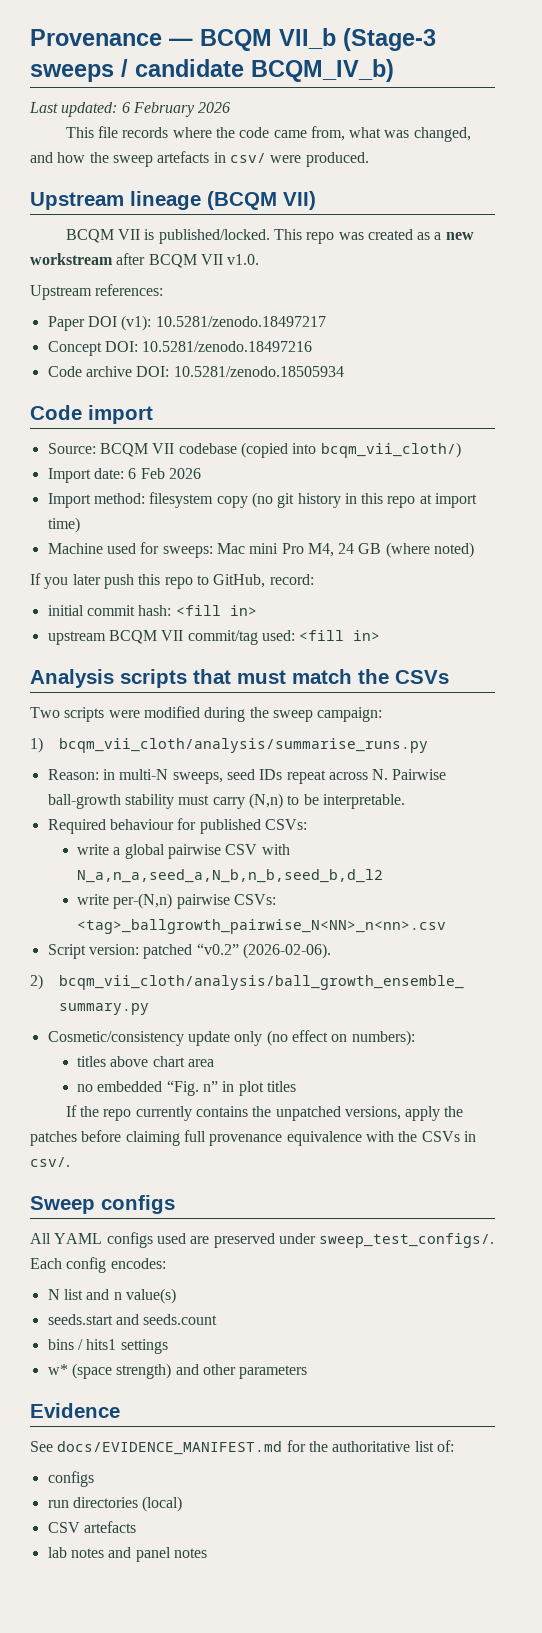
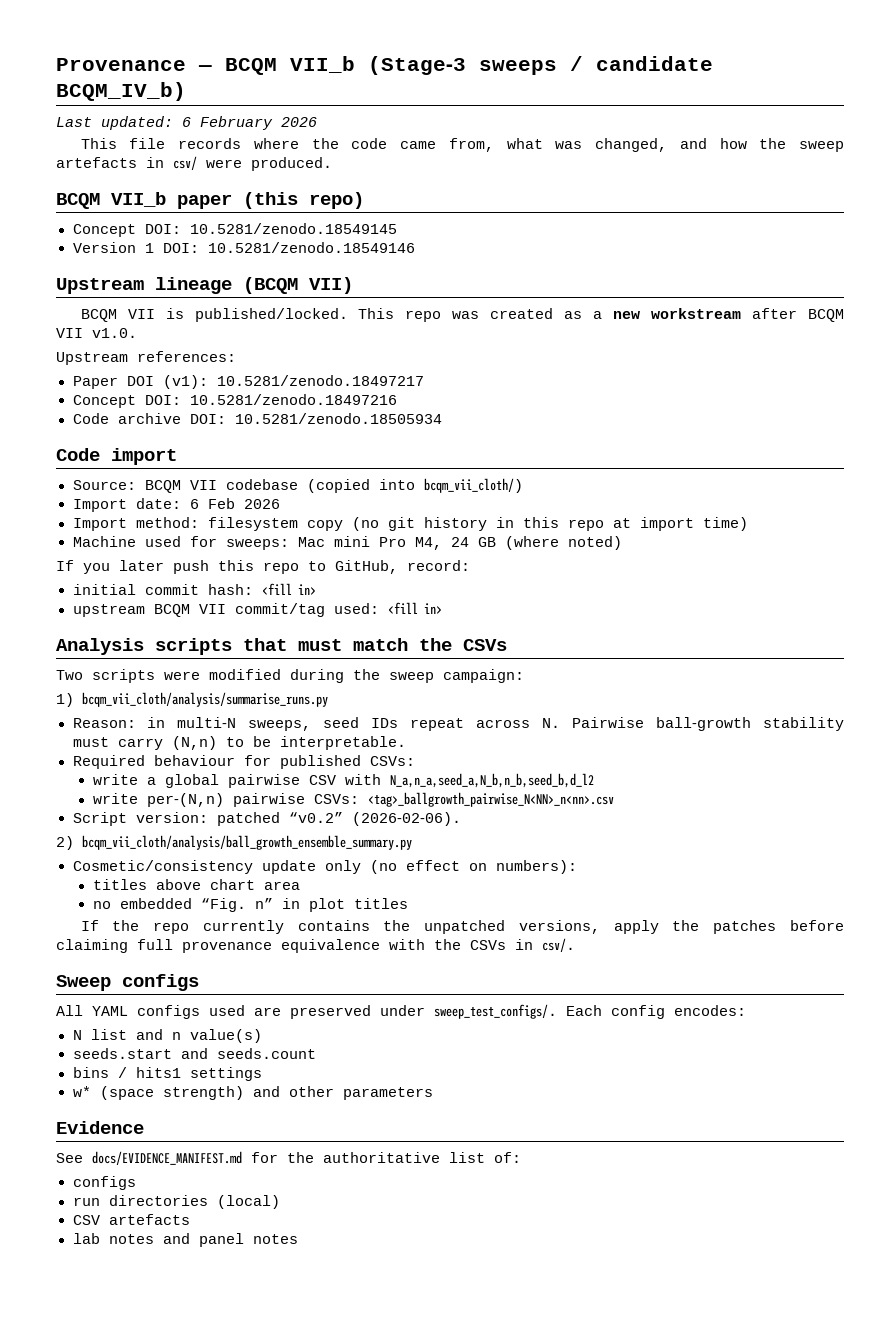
(369, 159) none -> [56,192,364,209] [72,223,397,237] [72,242,415,253] // BCQM VII_b paper (this repo) // Concept DOI: 10.5281/zenodo.18549145 // Version 1 DOI: 10.5281/zenodo.18549146

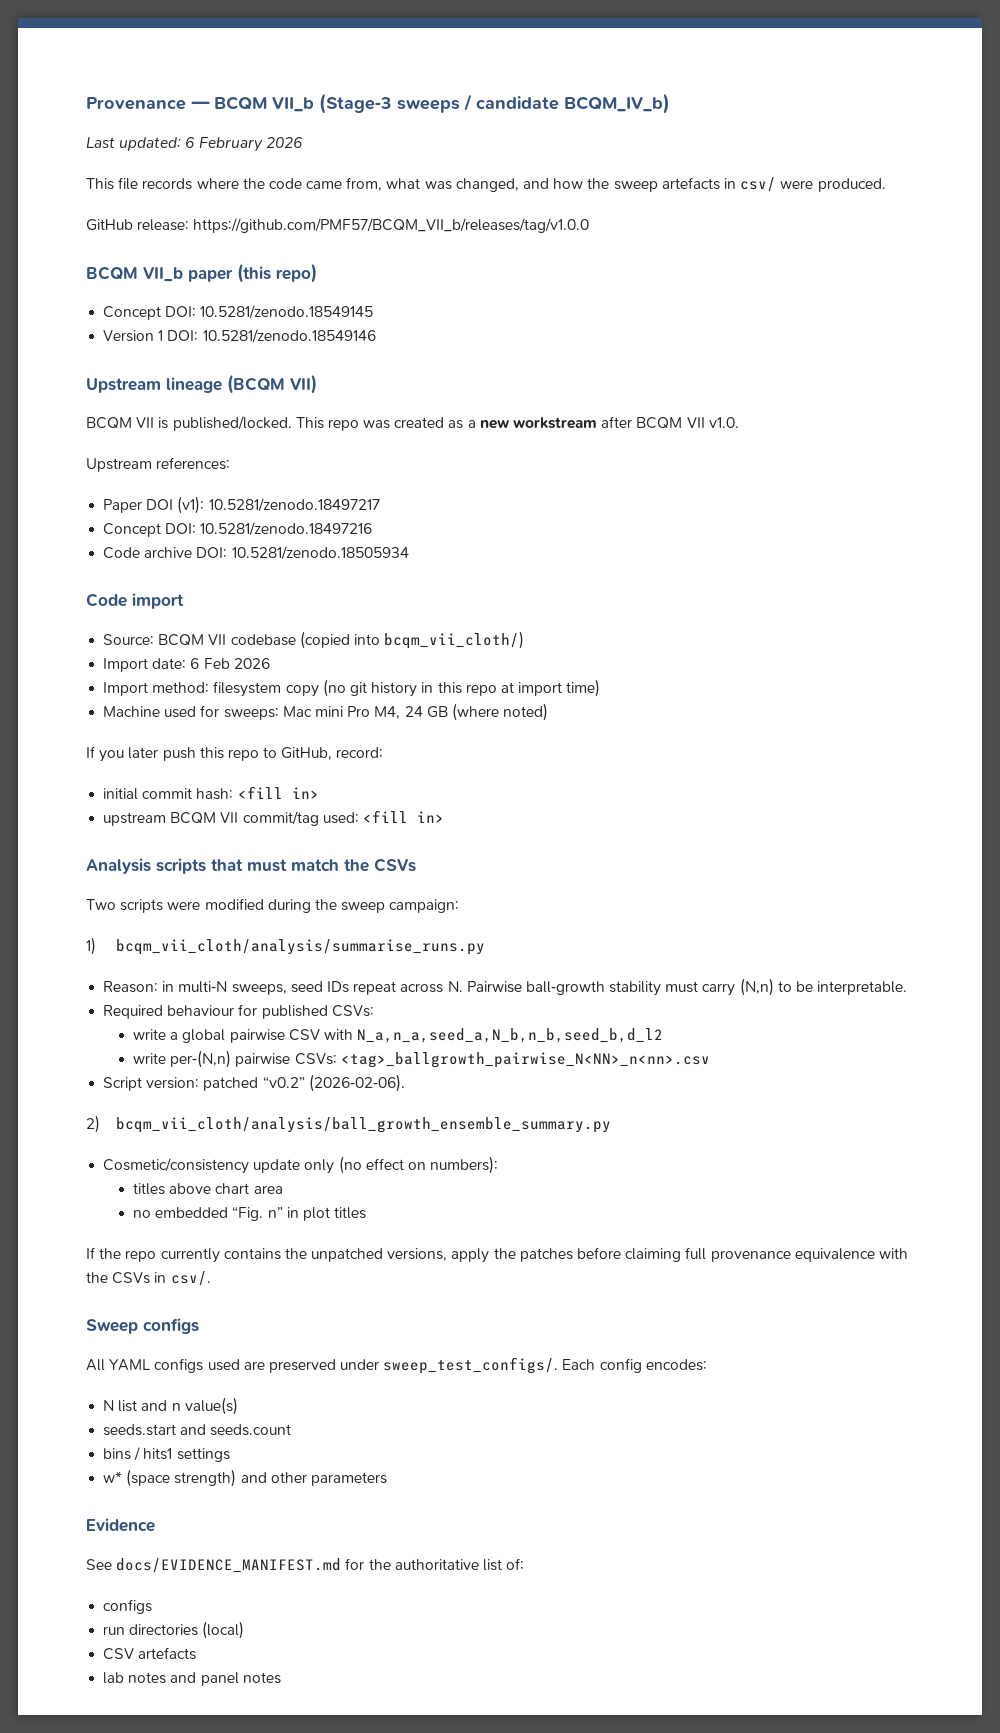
(332, 164) none -> [86,218,590,233] // GitHub release: https://github.com/PMF57/BCQM_VII_b/releases/tag/v1.0.0

